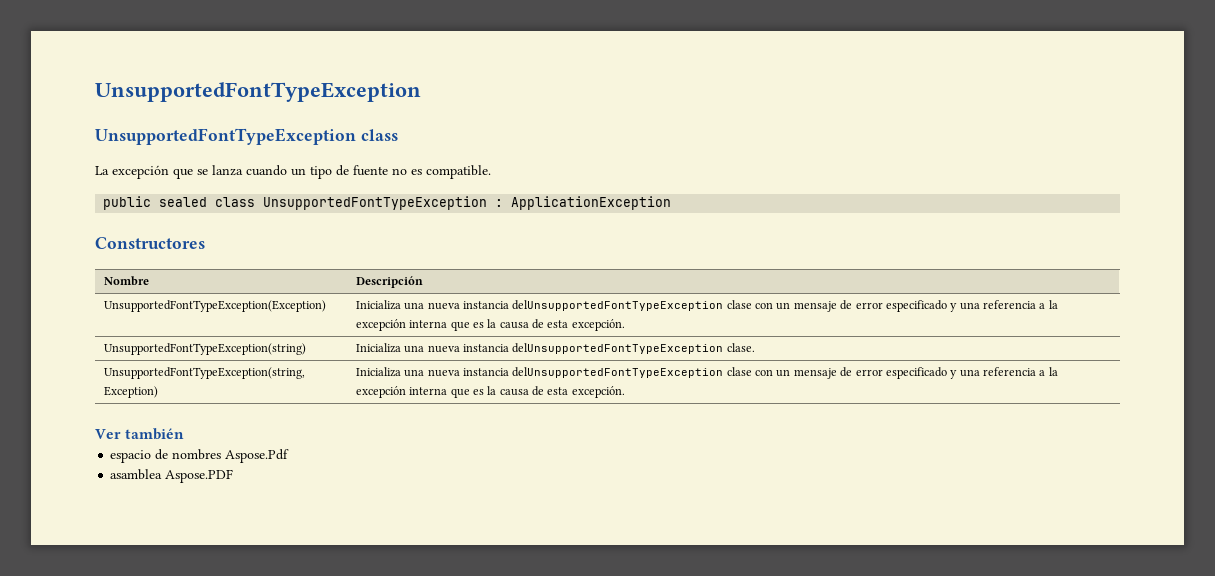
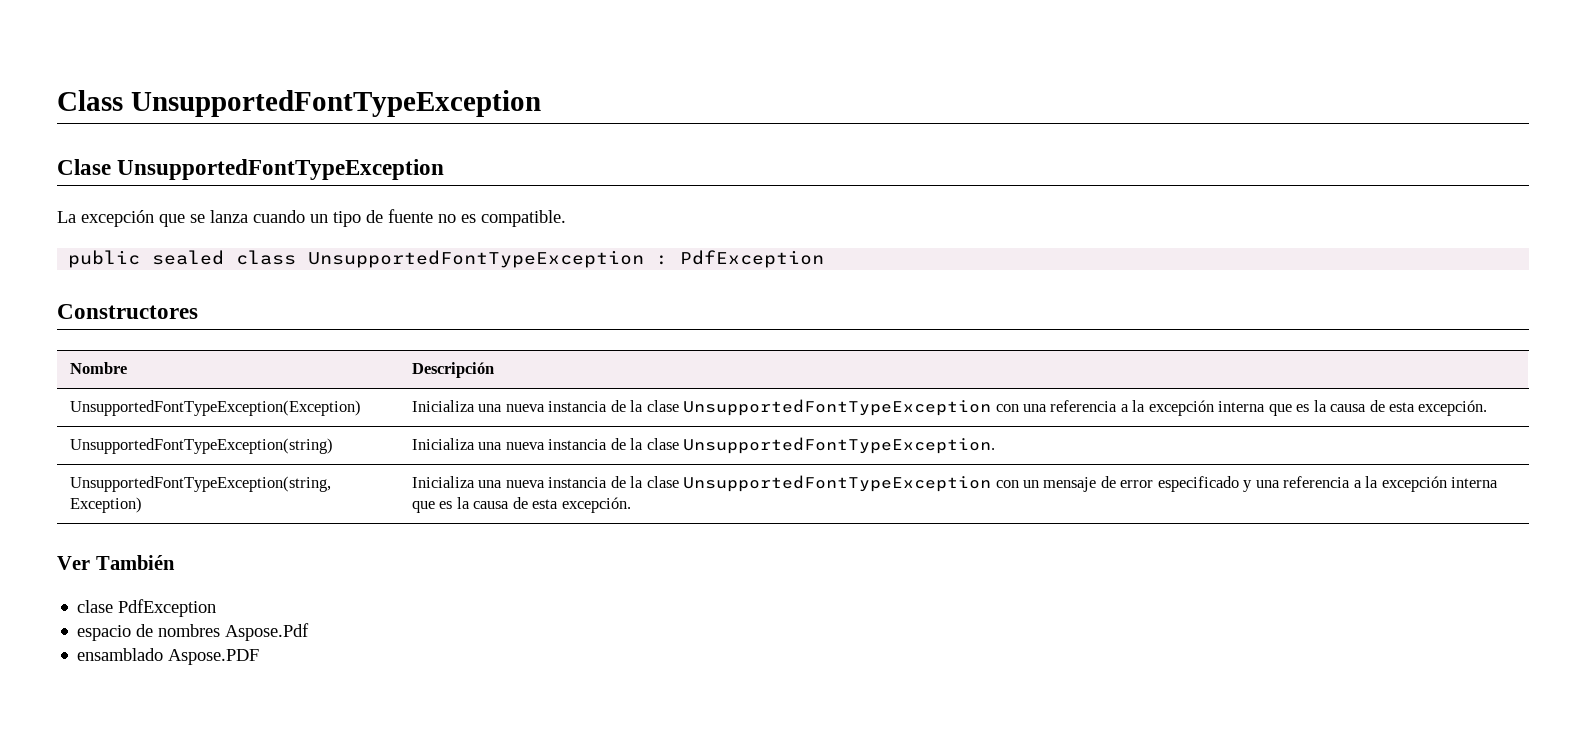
[95,82,421,102] [95,128,398,145] UnsupportedFontTypeException // UnsupportedFontTypeException class -> [57,90,541,117] [57,159,445,180] Class UnsupportedFontTypeException // Clase UnsupportedFontTypeException
[511,196,672,210] ApplicationException -> [680,250,825,268] PdfException
[512,300,958,312] delUnsupportedFontTypeException clase con un mensaje de error especificado y -> [610,399,1019,416] de la clase UnsupportedFontTypeException con
[512,343,755,354] delUnsupportedFontTypeException clase. -> [610,437,996,454] de la clase UnsupportedFontTypeException.
[512,367,752,378] delUnsupportedFontTypeException clase -> [610,475,992,492] de la clase UnsupportedFontTypeException
[125,428,185,440] también -> [95,555,175,570] [77,599,217,617] También // clase PdfException
[110,469,163,480] asamblea -> [77,648,164,661] ensamblado

